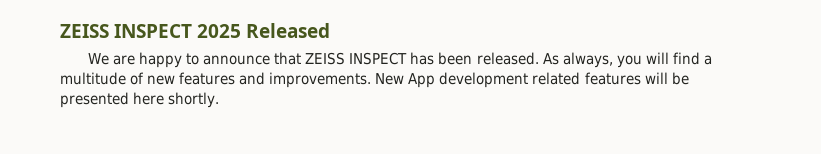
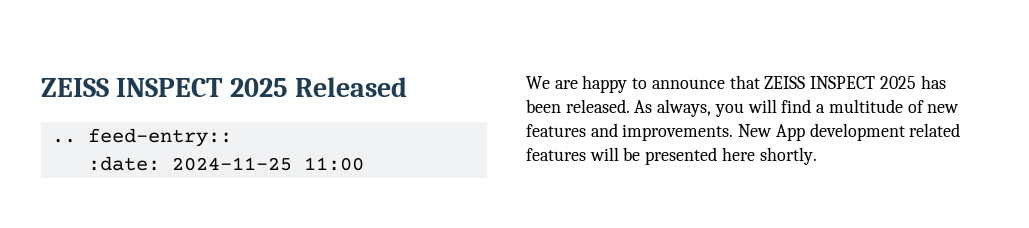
(331, 30) none -> [51,128,232,147] [87,156,364,171] // .. feed-entry:: // :date: 2024-11-25 11:00
(408, 58) none -> [879,76,916,89] 2025

